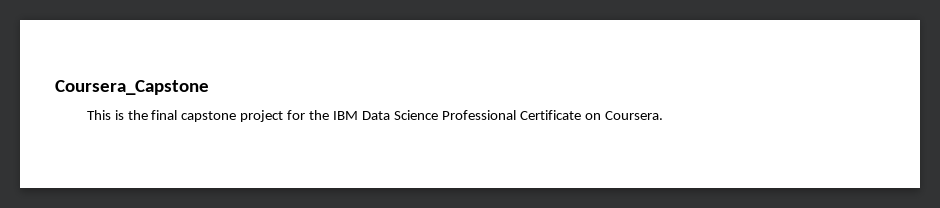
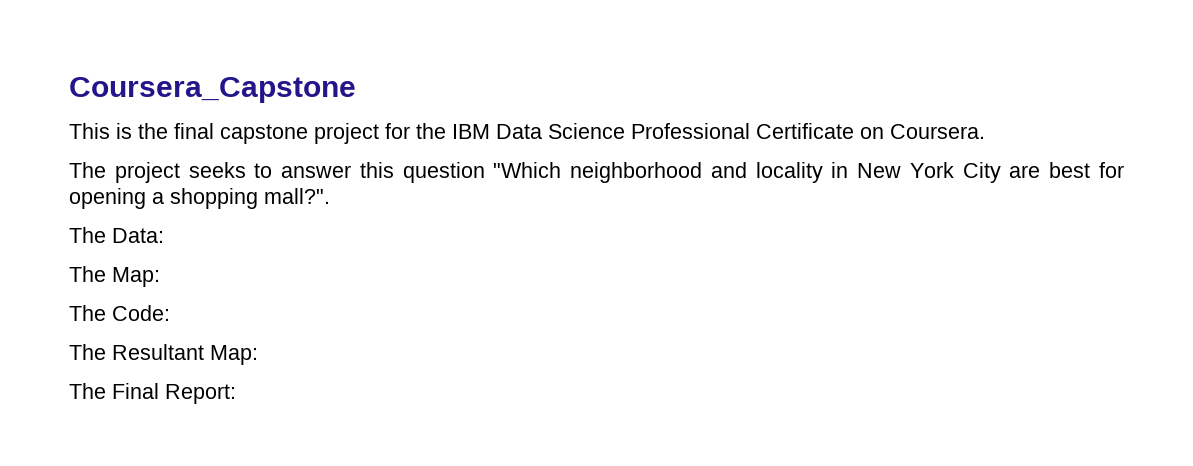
(663, 115) none -> [69,162,1124,183] [69,188,330,209] [69,227,164,243] [69,266,160,287] [69,305,170,321] [69,344,258,365] [69,383,236,404] // The project seeks to answer this question "Which neighborhood and locality in New York City are best for opening a shopping mall?". // The Data: // The Map: // The Code: // The Resultant Map: // The Final Report:

